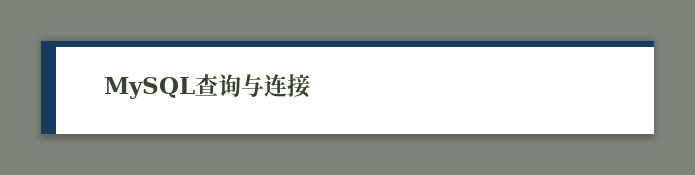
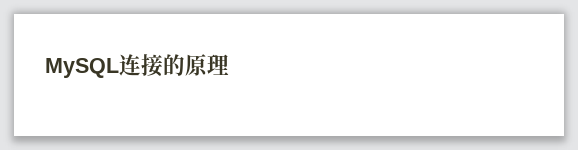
[195,74,310,98] 查询与连接 -> [119,54,229,77] 连接的原理

